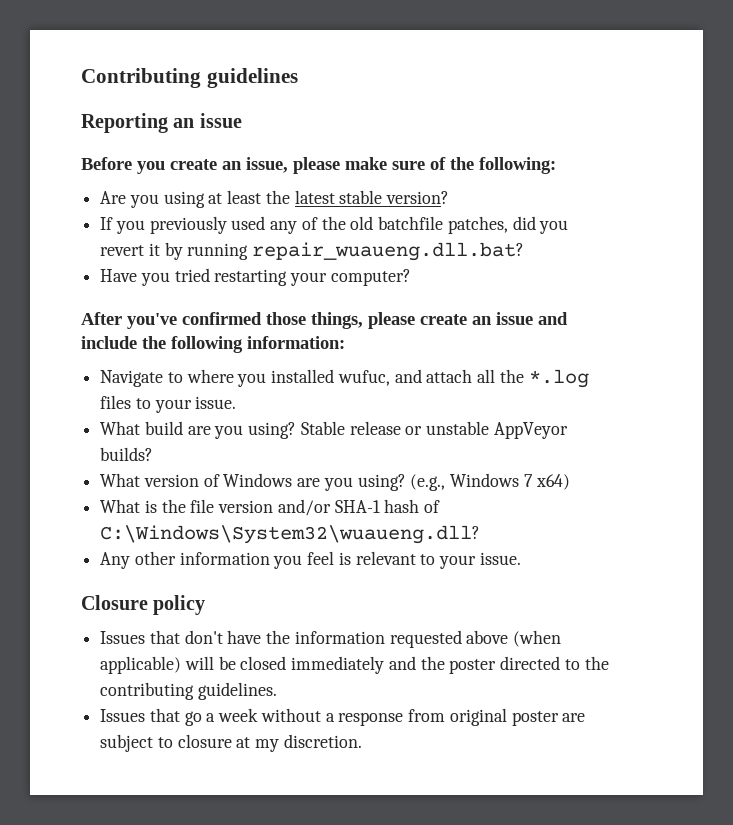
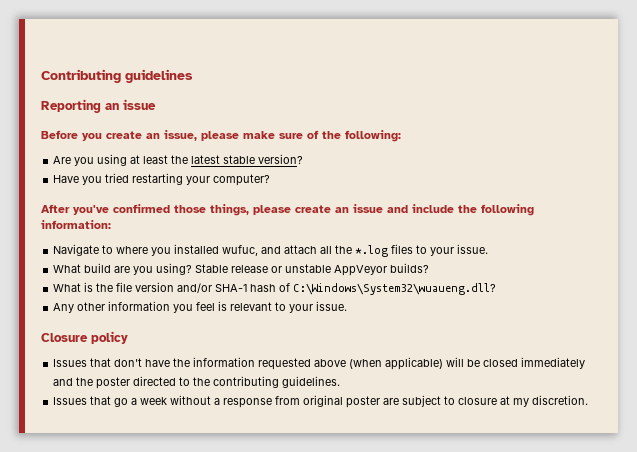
[100,216,569,234] [100,242,525,261] // If you previously used any of the old batchfile patches, did you revert it by running repair_wuaueng.dll.bat? -> (304, 159) none
[100,473,570,491] // What version of Windows are you using? (e.g., Windows 7 x64) -> (430, 268) none

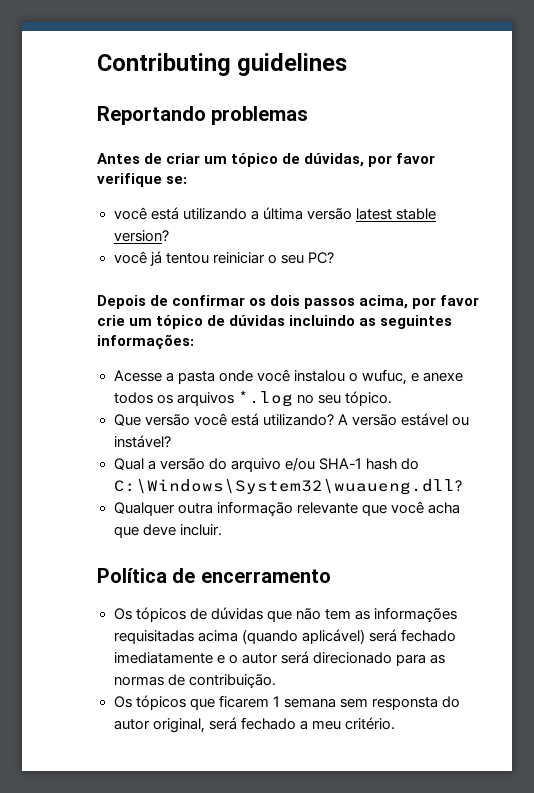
[41,99,156,113] [41,130,401,142] [53,154,304,166] [53,173,271,186] [41,204,534,216] [41,220,111,229] [53,244,489,257] [53,263,430,276] [53,282,213,293] Reporting an issue // Before you create an issue, please make sure of the following: // Are you using at least the latest stable version? // Have you tried restarting your computer? // After you've confirmed those things, please create an issue and include the following information: // Navigate to where you installed wufuc, and attach all the *.log files to your issue. // What build are you using? Stable release or unstable AppVeyor builds? // What is the file version and/or -> [97,106,309,125] [97,153,436,167] [97,173,188,187] [113,207,436,220] [113,230,169,242] [113,251,334,266] [97,295,480,309] [97,315,453,329] [97,334,194,349] [113,369,463,385] [113,391,392,407] [113,413,469,426] [113,435,171,448] [113,457,315,472] Reportando problemas // Antes de criar um tópico de dúvidas, por favor verifique se: // você está utilizando a última versão latest stable version? // você já tentou reiniciar o seu PC? // Depois de confirmar os dois passos acima, por favor crie um tópico de dúvidas incluindo as seguintes informações: // Acesse a pasta onde você instalou o wufuc, e anexe todos os arquivos *.log no seu tópico. // Que versão você está utilizando? A versão estável ou instável? // Qual a versão do arquivo e/ou
[279,283,291,292] of -> [400,458,419,470] do
[53,301,348,313] [41,331,128,344] [53,357,586,370] [53,376,341,389] [53,395,589,408] Any other information you feel is relevant to your issue. // Closure policy // Issues that don't have the information requested above (when applicable) will be closed immediately and the poster directed to the contributing guidelines. // Issues that go a week without a response from original poster are subject to closure at my discretion. -> [113,501,460,517] [113,524,222,538] [97,568,331,583] [113,607,457,623] [113,629,456,644] [113,651,445,666] [113,674,276,689] [113,695,460,710] [113,717,395,733] Qualquer outra informação relevante que você acha que deve incluir. // Política de encerramento // Os tópicos de dúvidas que não tem as informações requisitadas acima (quando aplicável) será fechado imediatamente e o autor será direcionado para as normas de contribuição. // Os tópicos que ficarem 1 semana sem responsta do autor original, será fechado a meu critério.

